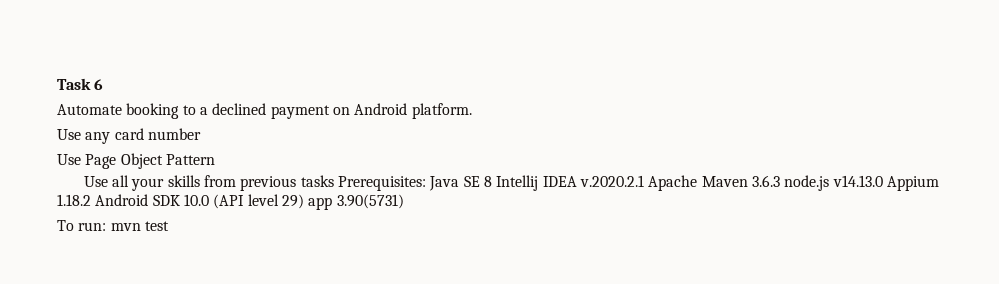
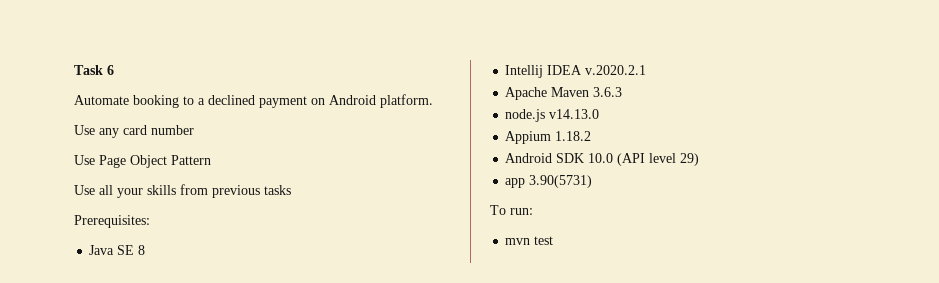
(334, 181) none -> (291, 190) //
(427, 183) none -> (150, 221) //
(493, 181) none -> (146, 250) //
(644, 181) none -> (647, 70) //
(780, 181) none -> (623, 92) //
(883, 181) none -> (600, 114) //
(91, 200) none -> (592, 136) //
(304, 201) none -> (700, 159) //
(107, 226) none -> (533, 211) //

